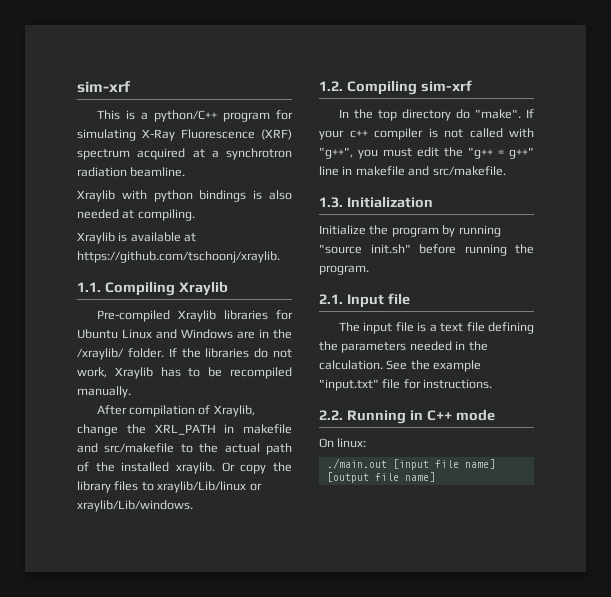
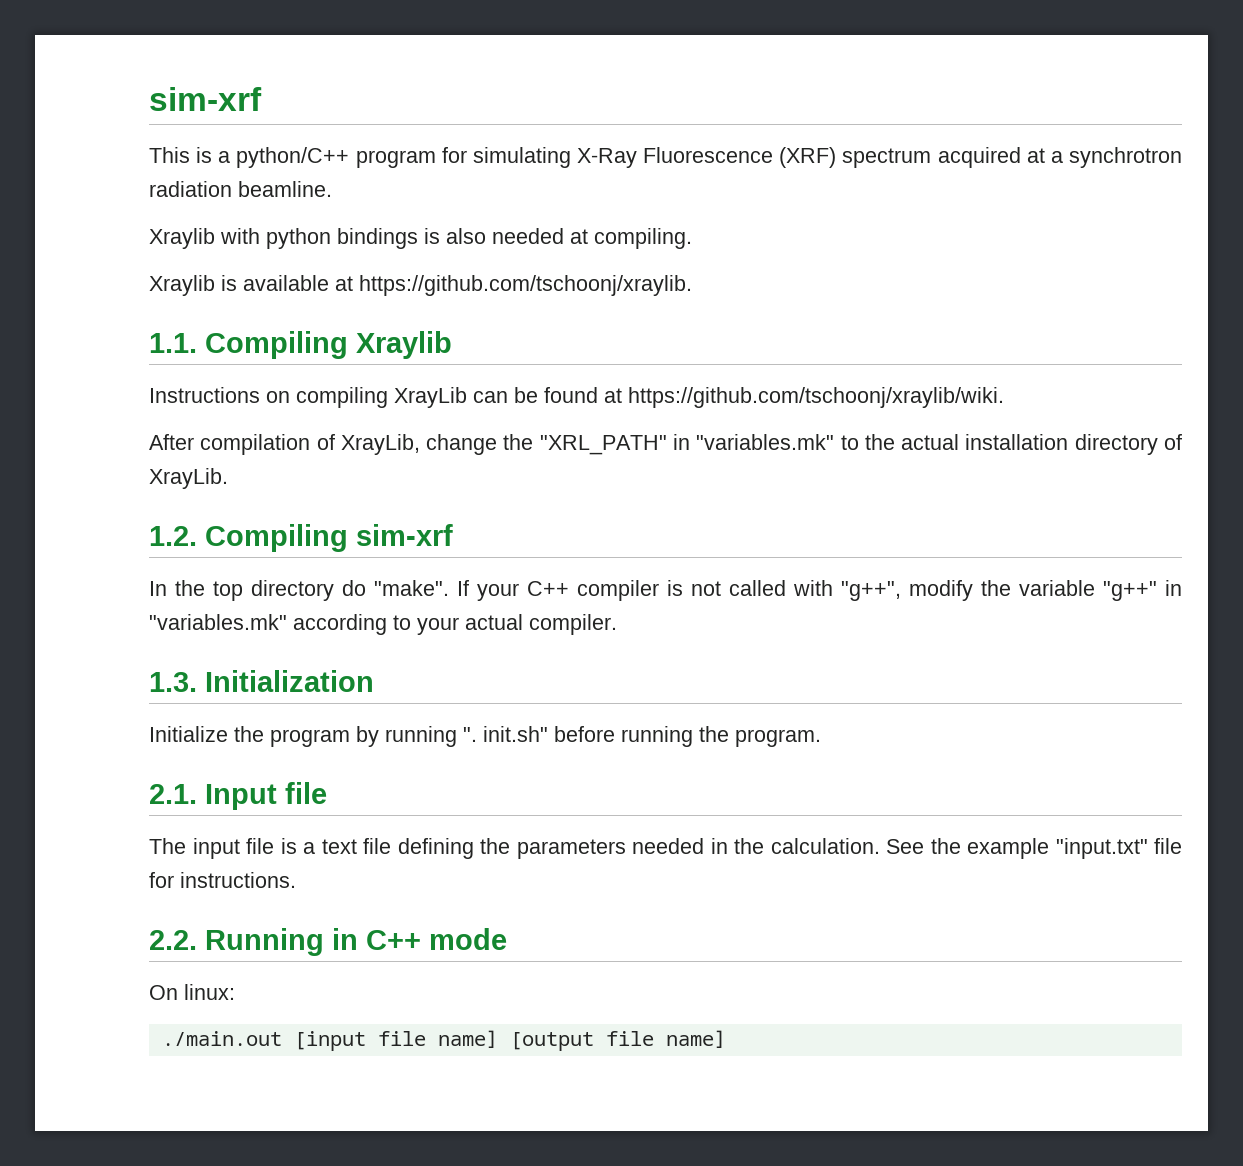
[96,310,293,322] [77,329,292,339] [77,348,292,360] [77,367,292,379] [77,386,131,398] Pre-compiled Xraylib libraries for Ubuntu Linux and Windows are in the /xraylib/ folder. If the libraries do not work, Xraylib has to be recompiled manually. -> [149,387,1004,408] Instructions on compiling XrayLib can be found at https://github.com/tschoonj/xraylib/wiki.
[213,405,255,417] Xraylib, -> [340,434,420,455] XrayLib,
[154,424,292,435] [77,443,292,455] [77,462,292,474] [77,481,262,493] [77,500,193,512] XRL_PATH in makefile and src/makefile to the actual path of the installed xraylib. Or copy the library files to xraylib/Lib/linux or xraylib/Lib/windows. -> [539,434,1183,455] [149,468,228,489] "XRL_PATH" in "variables.mk" to the actual installation directory of XrayLib.
[349,130,368,138] c++ -> [527,581,569,596] C++
[358,147,534,159] [319,166,506,176] you must edit the "g++ = g++" line in makefile and src/makefile. -> [909,580,1182,601] [149,614,617,635] modify the variable "g++" in "variables.mk" according to your actual compiler.
[319,244,362,254] "source -> [463,727,477,742] ".

